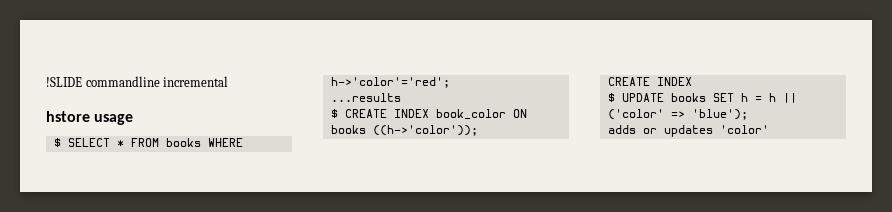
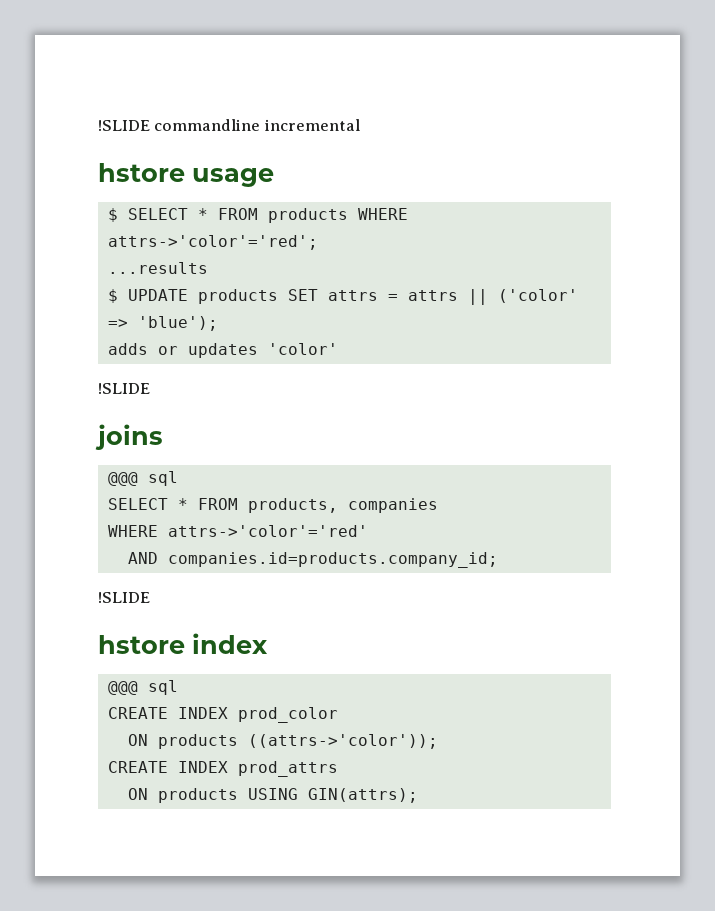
[165,138,243,147] [330,77,450,88] [330,93,401,102] [330,109,527,120] [330,125,478,136] [607,77,692,86] [607,93,776,102] books WHERE h->'color'='red'; // ...results // $ CREATE INDEX book_color ON books ((h->'color')); // CREATE INDEX // $ UPDATE books SET h = h -> [267,208,408,223] [107,235,318,250] [107,262,208,274] [107,289,458,304] products WHERE attrs->'color'='red'; // ...results // $ UPDATE products SET attrs = attrs
(769, 129) none -> [98,383,150,394] [95,424,163,450] [107,471,178,486] [107,498,438,513] [107,525,368,537] [127,552,498,568] [98,592,150,603] [98,633,268,654] [107,680,178,695] [107,707,338,723] [127,734,438,749] [107,761,338,777] [127,788,418,803] // !SLIDE // joins // @@@ sql // SELECT * FROM products, companies // WHERE attrs->'color'='red' // AND companies.id=products.company_id; // !SLIDE // hstore index // @@@ sql // CREATE INDEX prod_color // ON products ((attrs->'color')); // CREATE INDEX prod_attrs // ON products USING GIN(attrs);

